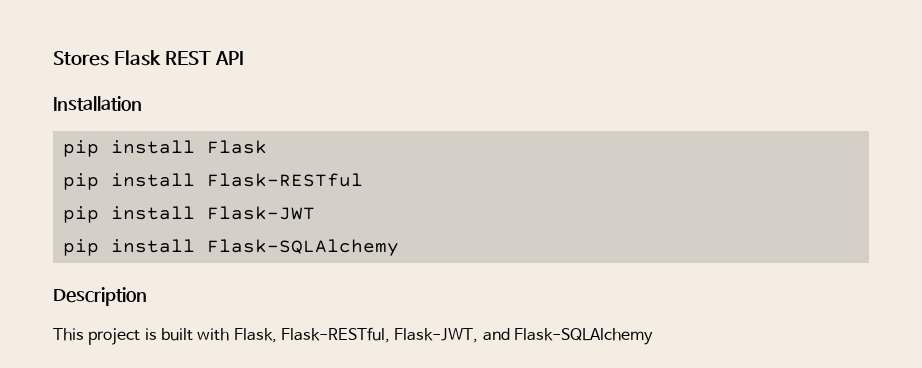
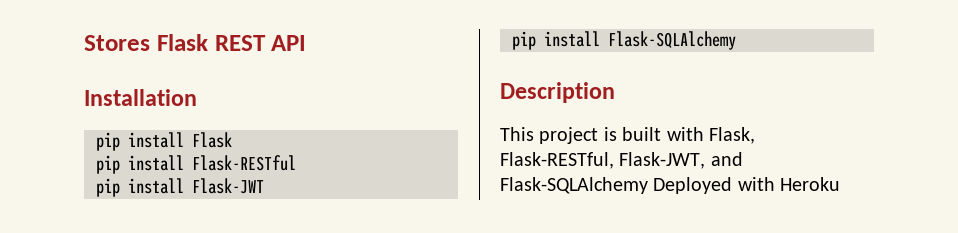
(653, 336) none -> [653,177,841,194] Deployed with Heroku

